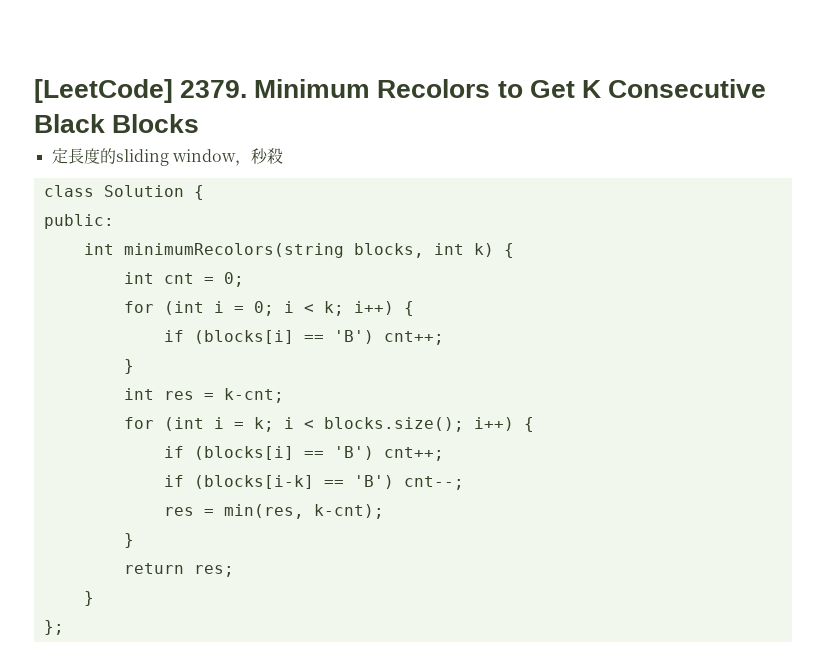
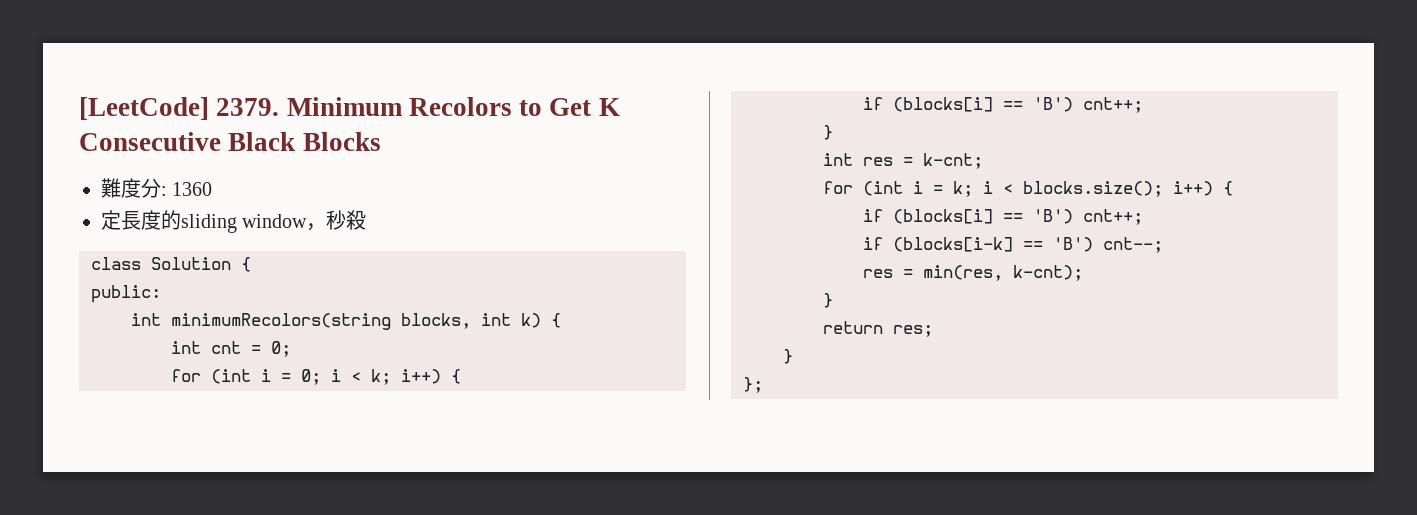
(200, 123) none -> [101,178,213,198] // 難度分: 1360

